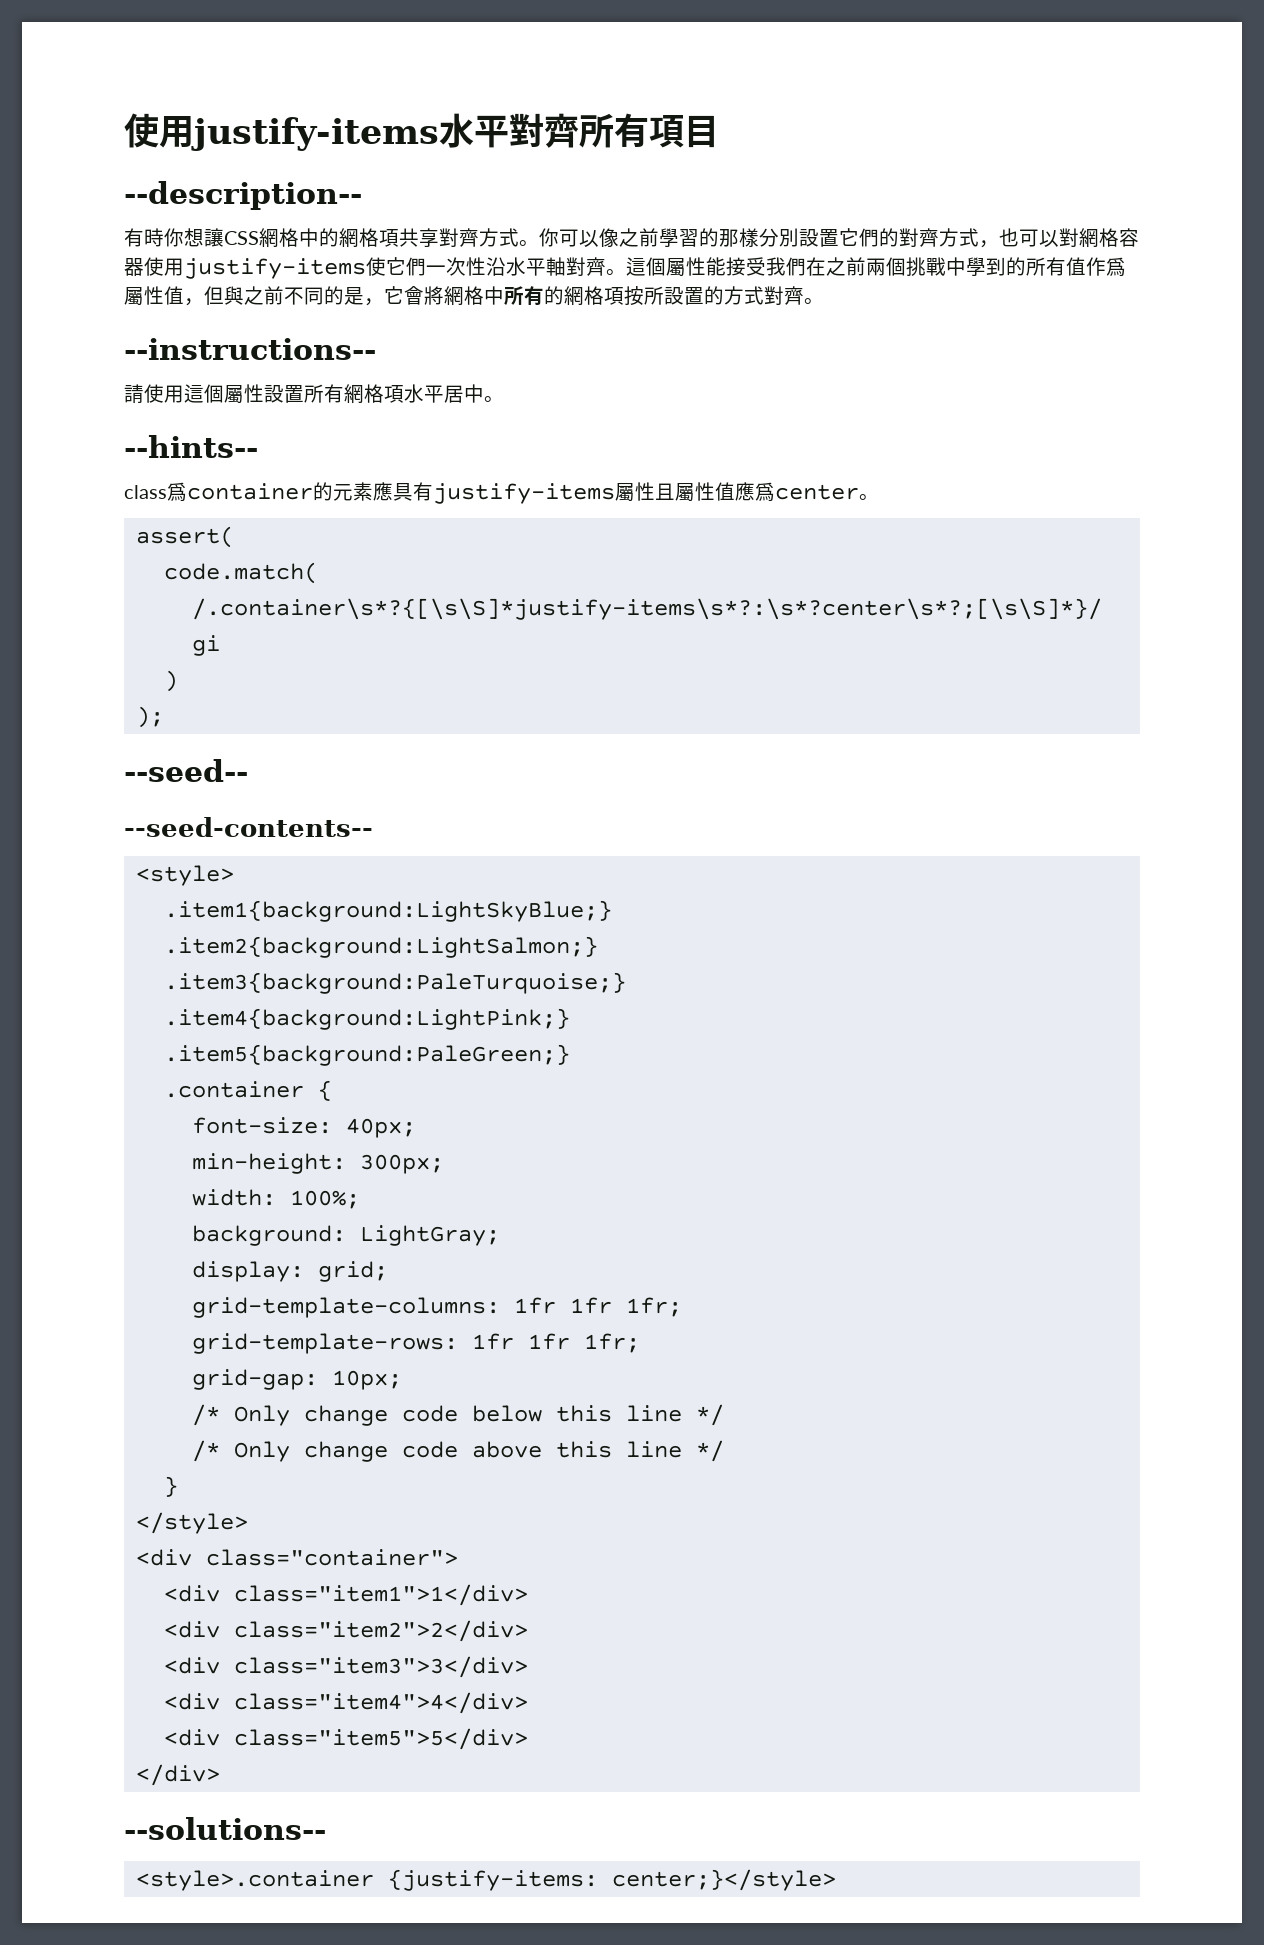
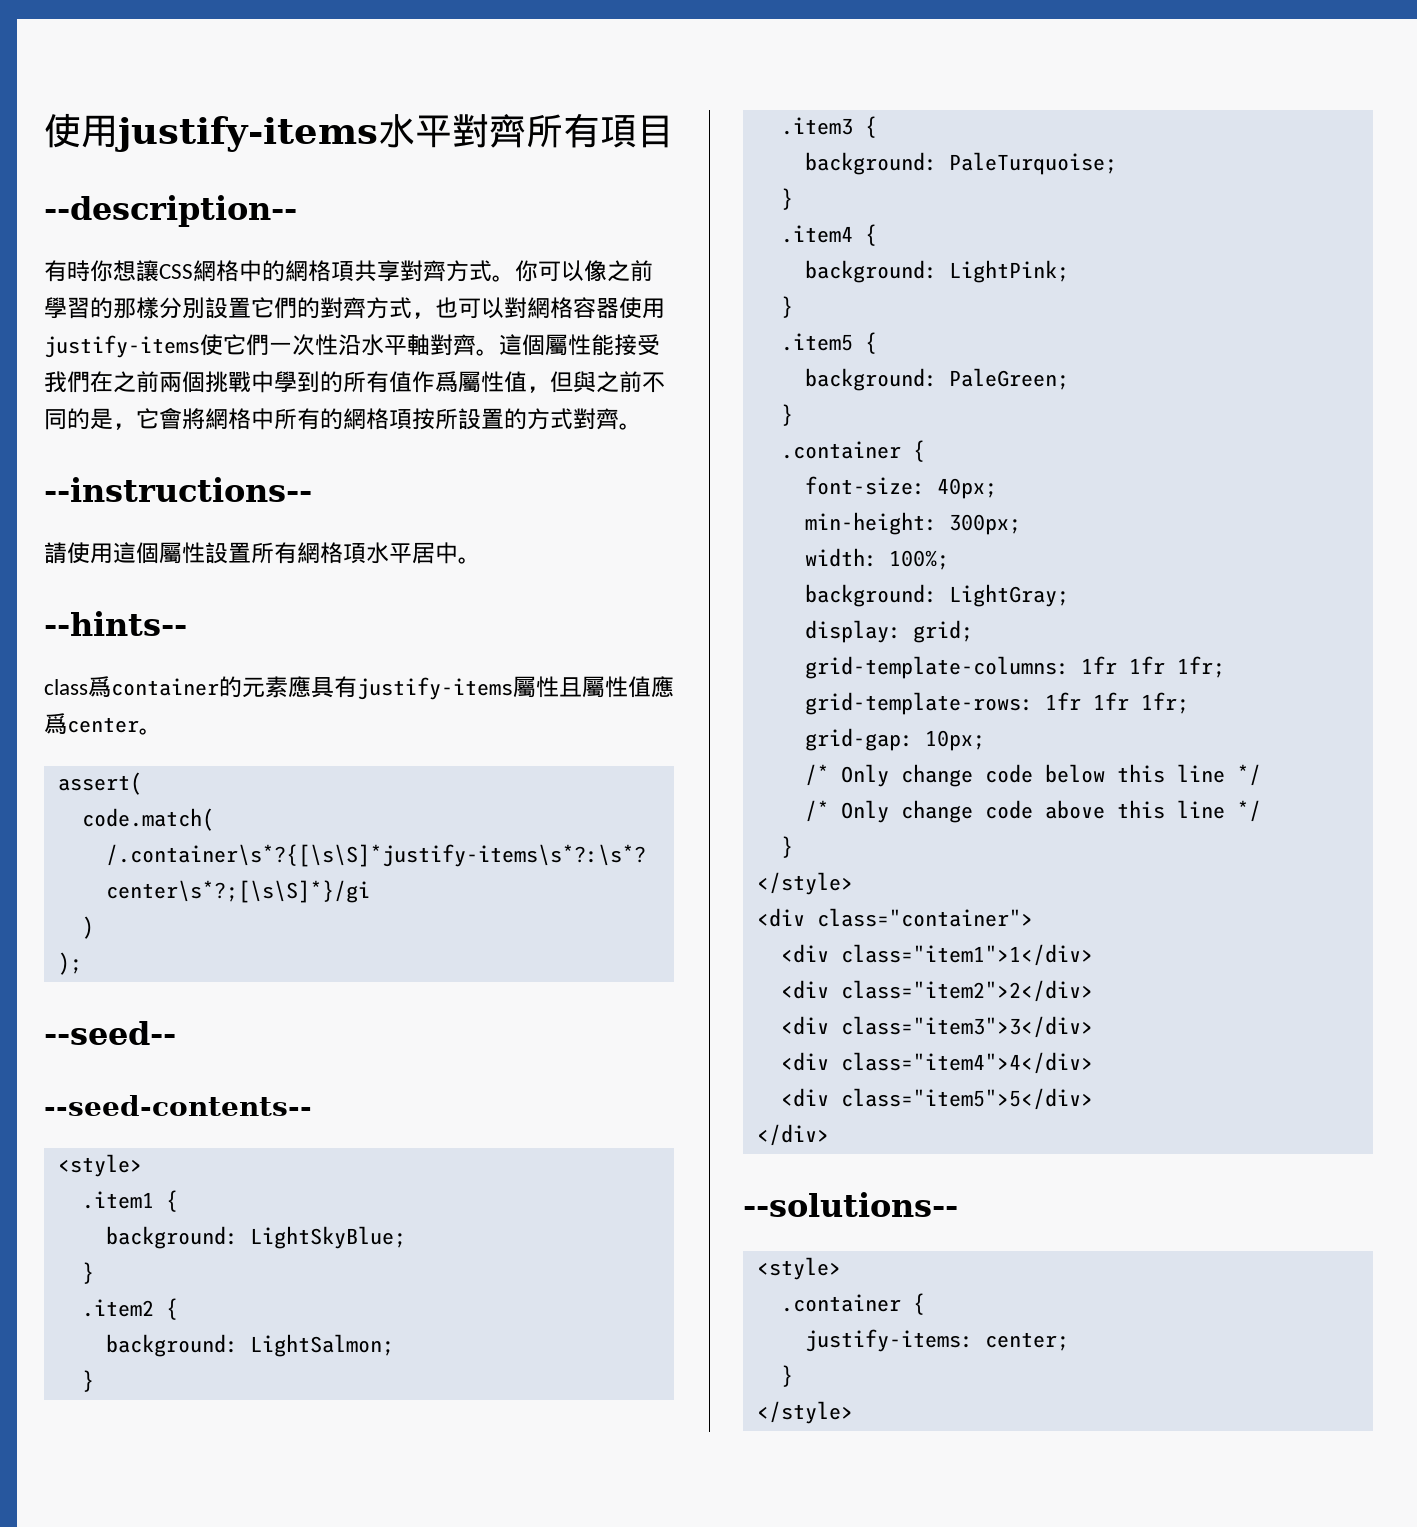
[163,900,612,922] [163,936,598,958] [163,972,626,994] [163,1008,570,1030] [163,1044,570,1066] .item1{background:LightSkyBlue;} // .item2{background:LightSalmon;} // .item3{background:PaleTurquoise;} // .item4{background:LightPink;} // .item5{background:PaleGreen;} -> [81,1190,178,1212] [105,1226,406,1249] [81,1262,94,1284] [81,1298,178,1320] [105,1334,394,1357] [81,1370,94,1392] [780,116,877,138] [804,152,1117,175] [780,188,793,210] [780,224,877,246] [804,260,1069,283] [780,296,793,318] [780,332,877,354] [804,368,1069,391] [780,404,793,426] .item1 { // background: LightSkyBlue; // } // .item2 { // background: LightSalmon; // } // .item3 { // background: PaleTurquoise; // } // .item4 { // background: LightPink; // } // .item5 { // background: PaleGreen; // }
[135,1869,836,1891] <style>.container {justify-items: center;}</style> -> [756,1257,841,1280] [780,1293,925,1315] [804,1329,1069,1352] [780,1365,793,1387] [756,1401,853,1424] <style> // .container { // justify-items: center; // } // </style>

